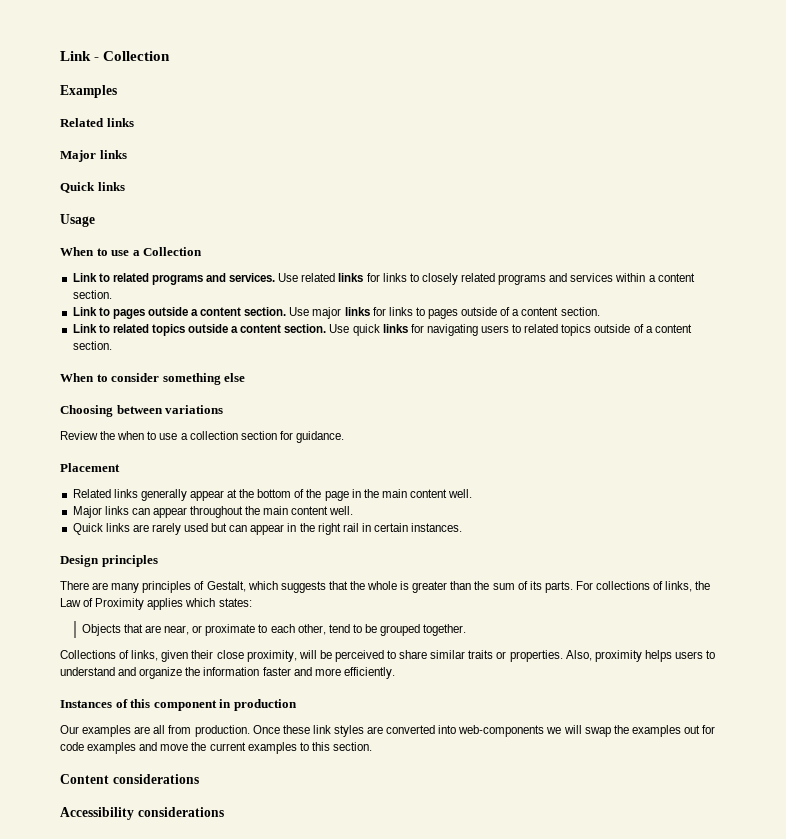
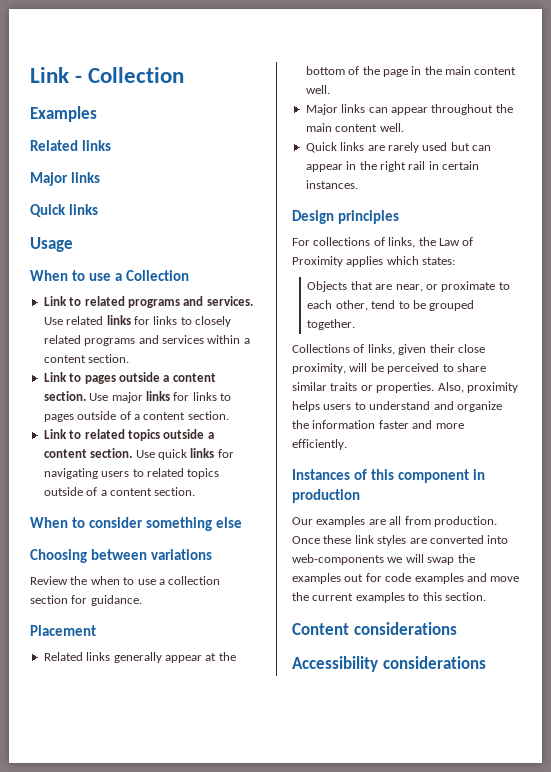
[60,581,573,593] There are many principles of Gestalt, which suggests that the whole is greater than the sum of its parts. -> (399, 217) none

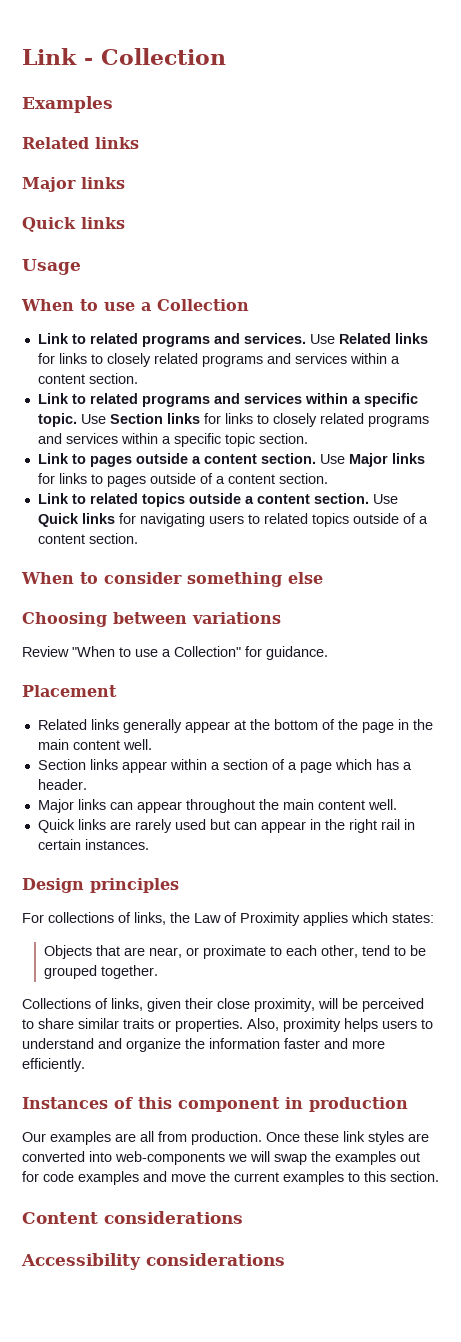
[66,316,104,325] related -> [338,333,391,344] Related
(130, 358) none -> [37,393,418,407] [37,413,429,427] [37,433,308,447] // Link to related programs and services within a specific topic. Use Section links for links to closely related programs and services within a specific topic section.
[111,392,143,403] major -> [348,453,388,467] Major
[157,449,187,460] quick -> [37,513,79,527] Quick
[70,576,221,585] [30,595,68,604] the when to use a collection section -> [72,646,241,657] "When to use a Collection"
(330, 89) none -> [37,759,412,773] [37,779,87,790] // Section links appear within a section of a page which has a header.

